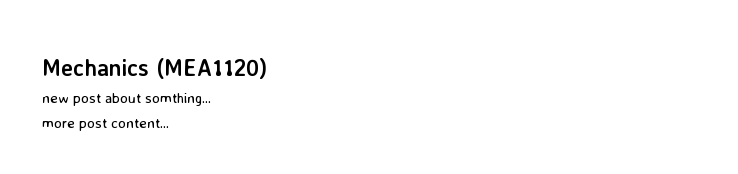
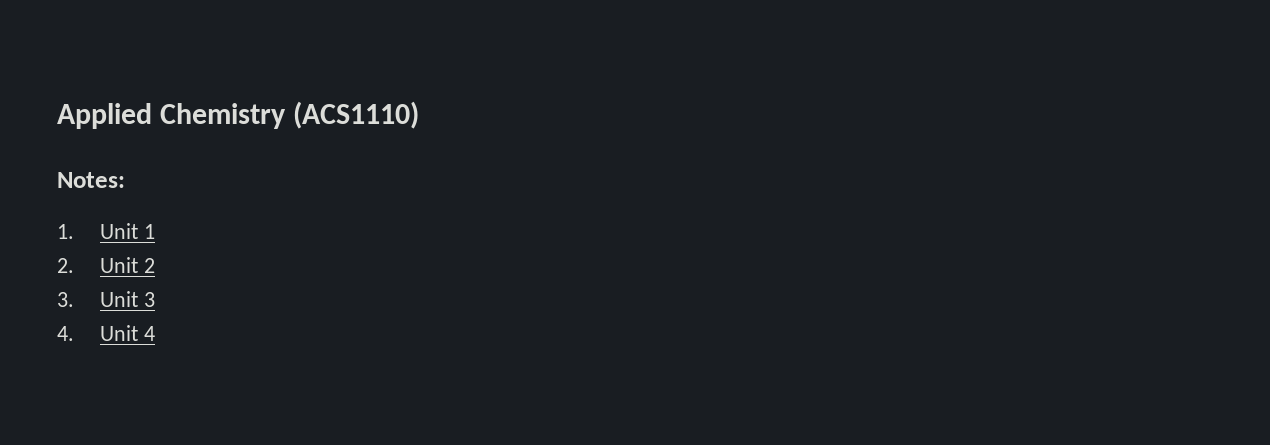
[42,58,267,79] [42,93,211,106] [42,119,169,131] Mechanics (MEA1120) // new post about somthing... // more post content... -> [57,101,419,129] [57,172,125,188] [57,223,155,239] [57,257,155,273] [57,291,155,307] [57,325,155,341] Applied Chemistry (ACS1110) // Notes: // 1. Unit 1 // 2. Unit 2 // 3. Unit 3 // 4. Unit 4

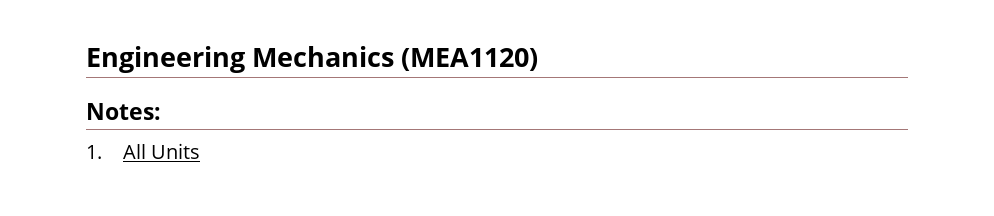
[57,101,419,129] Applied Chemistry (ACS1110) -> [86,46,539,73] Engineering Mechanics (MEA1120)
[99,223,155,239] [57,257,155,273] [57,291,155,307] [57,325,155,341] Unit 1 // 2. Unit 2 // 3. Unit 3 // 4. Unit 4 -> [123,143,201,159] All Units

